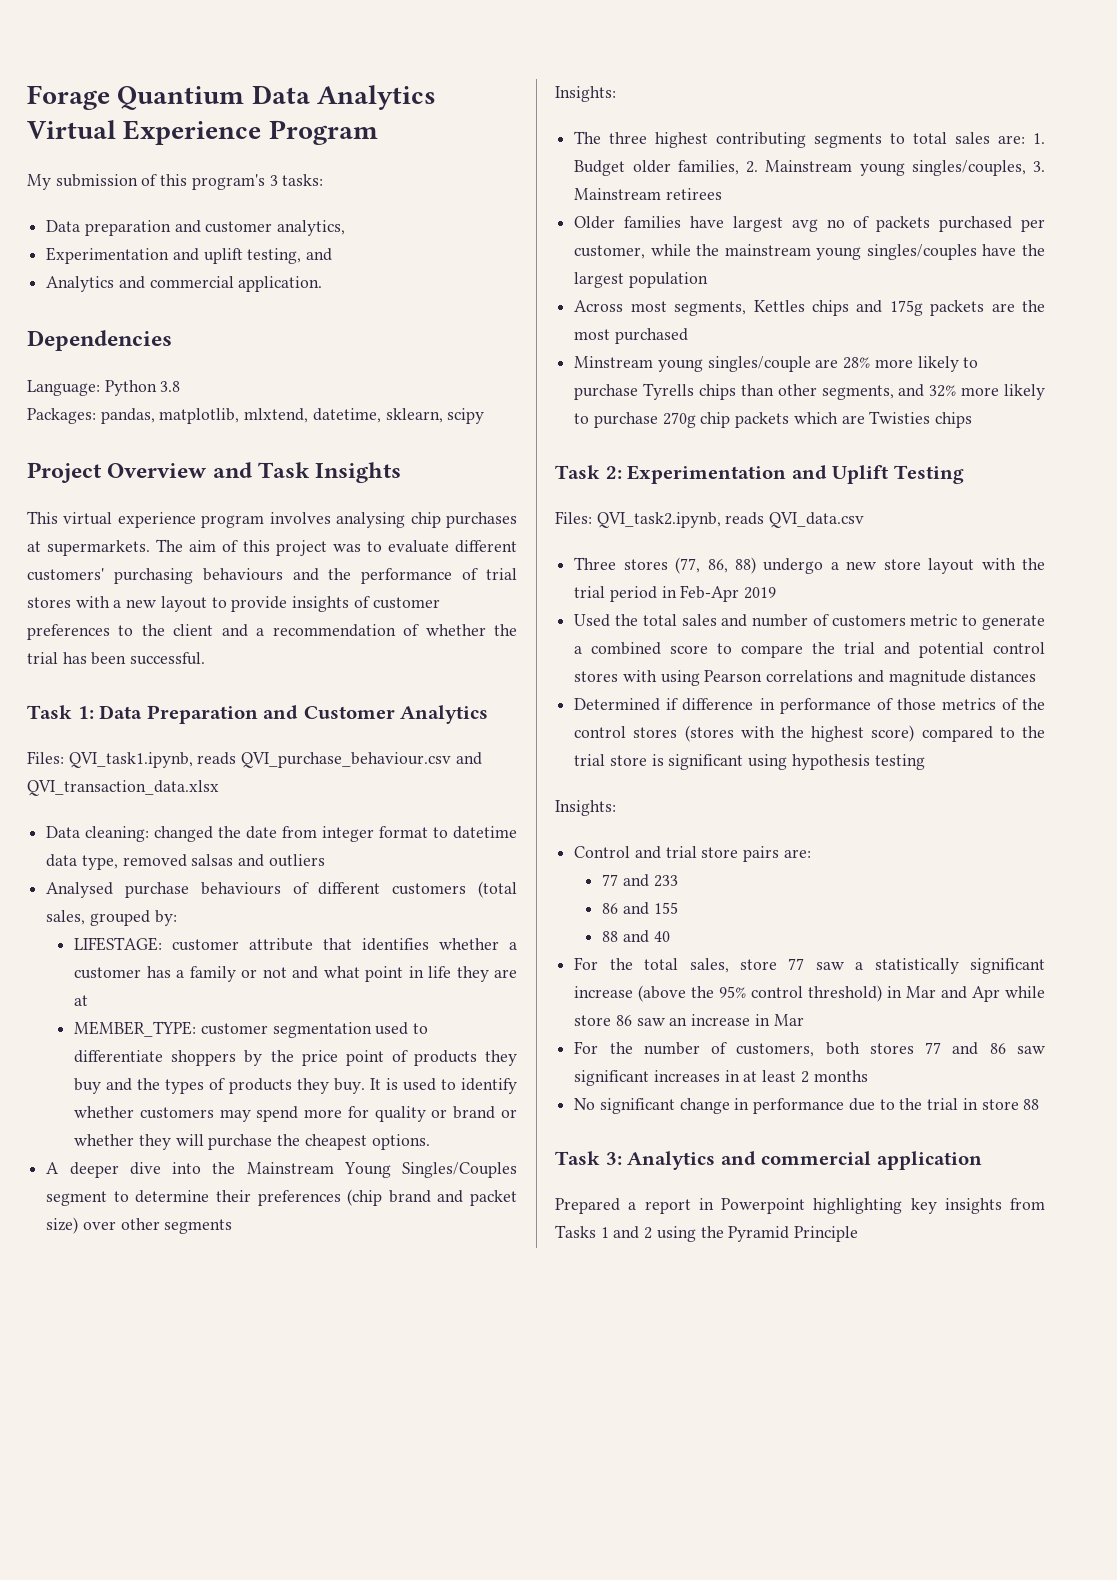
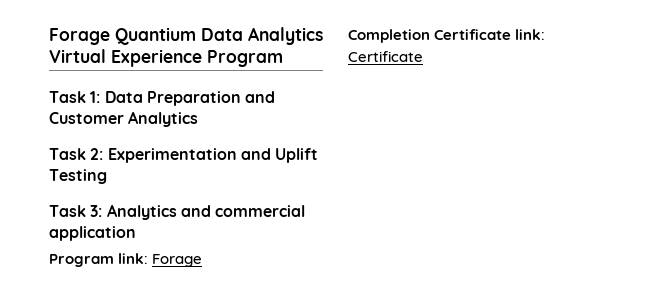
[27,174,324,190] [46,220,346,236] [46,247,333,264] [46,276,323,292] [27,330,172,351] [27,380,181,396] [27,408,485,424] [27,462,402,483] [27,511,517,528] [27,539,517,556] [27,568,517,584] [27,596,440,612] [27,624,518,640] [27,652,206,665] // My submission of this program's 3 tasks: // Data preparation and customer analytics, // Experimentation and uplift testing, and // Analytics and commercial application. // Dependencies // Language: Python 3.8 // Packages: pandas, matplotlib, mlxtend, datetime, sklearn, scipy // Project Overview and Task Insights // This virtual experience program involves analysing chip purchases at supermarkets. The aim of this project was to evaluate different customers' purchasing behaviours and the performance of trial stores with a new layout to provide insights of customer preferences to the client and a recommendation of whether the trial has been successful. -> (283, 58) none
[27,751,482,768] [27,780,219,796] [46,826,517,842] [46,854,325,870] [46,881,518,898] [46,910,177,926] [74,937,518,951] [74,966,517,982] [74,995,89,1006] [74,1021,429,1038] [74,1050,517,1066] [74,1078,517,1094] [74,1106,518,1122] [74,1134,430,1150] [46,1162,517,1178] [46,1189,517,1206] [46,1217,233,1234] [555,86,616,102] [574,131,1045,148] [574,160,1045,176] [574,188,722,200] [574,216,1045,232] [574,244,1045,260] [574,272,708,288] [574,300,1045,316] [574,328,688,344] [574,356,979,372] [574,383,1045,400] [574,411,973,428] // Files: QVI_task1.ipynb, reads QVI_purchase_behaviour.csv and QVI_transaction_data.xlsx // Data cleaning: changed the date from integer format to datetime data type, removed salsas and outliers // Analysed purchase behaviours of different customers (total sales, grouped by: // LIFESTAGE: customer attribute that identifies whether a customer has a family or not and what point in life they are at // MEMBER_TYPE: customer segmentation used to differentiate shoppers by the price point of products they buy and the types of products they buy. It is used to identify whether customers may spend more for quality or brand or whether they will purchase the cheapest options. // A deeper dive into the Mainstream Young Singles/Couples segment to determine their preferences (chip brand and packet size) over other segments // Insights: // The three highest contributing segments to total sales are: 1. Budget older families, 2. Mainstream young singles/couples, 3. Mainstream retirees // Older families have largest avg no of packets purchased per customer, while the mainstream young singles/couples have the largest population // Across most segments, Kettles chips and 175g packets are the most purchased // Minstream young singles/couple are 28% more likely to purchase Tyrells chips than other segments, and 32% more likely to purchase 270g chip packets which are Twisties chips -> (199, 119) none
[555,511,865,528] [574,557,1045,574] [574,585,777,602] [574,614,1045,630] [574,642,1045,658] [574,670,1037,686] [574,698,1045,714] [574,725,1045,742] [574,754,925,770] [555,800,616,816] [574,846,811,862] [602,874,678,887] [602,902,678,915] [602,930,670,943] [574,957,1045,974] [574,985,1045,1002] [574,1014,804,1026] [574,1041,1045,1057] [574,1070,868,1086] [574,1098,1040,1114] // Files: QVI_task2.ipynb, reads QVI_data.csv // Three stores (77, 86, 88) undergo a new store layout with the trial period in Feb-Apr 2019 // Used the total sales and number of customers metric to generate a combined score to compare the trial and potential control stores with using Pearson correlations and magnitude distances // Determined if difference in performance of those metrics of the control stores (stores with the highest score) compared to the trial store is significant using hypothesis testing // Insights: // Control and trial store pairs are: // 77 and 233 // 86 and 155 // 88 and 40 // For the total sales, store 77 saw a statistically significant increase (above the 95% control threshold) in Mar and Apr while store 86 saw an increase in Mar // For the number of customers, both stores 77 and 86 saw significant increases in at least 2 months // No significant change in performance due to the trial in store 88 -> (107, 176) none
[555,1198,1045,1214] [555,1225,859,1242] Prepared a report in Powerpoint highlighting key insights from Tasks 1 and 2 using the Pyramid Principle -> [49,253,203,267] [348,29,546,43] [348,51,423,62] Program link: Forage // Completion Certificate link: Certificate

